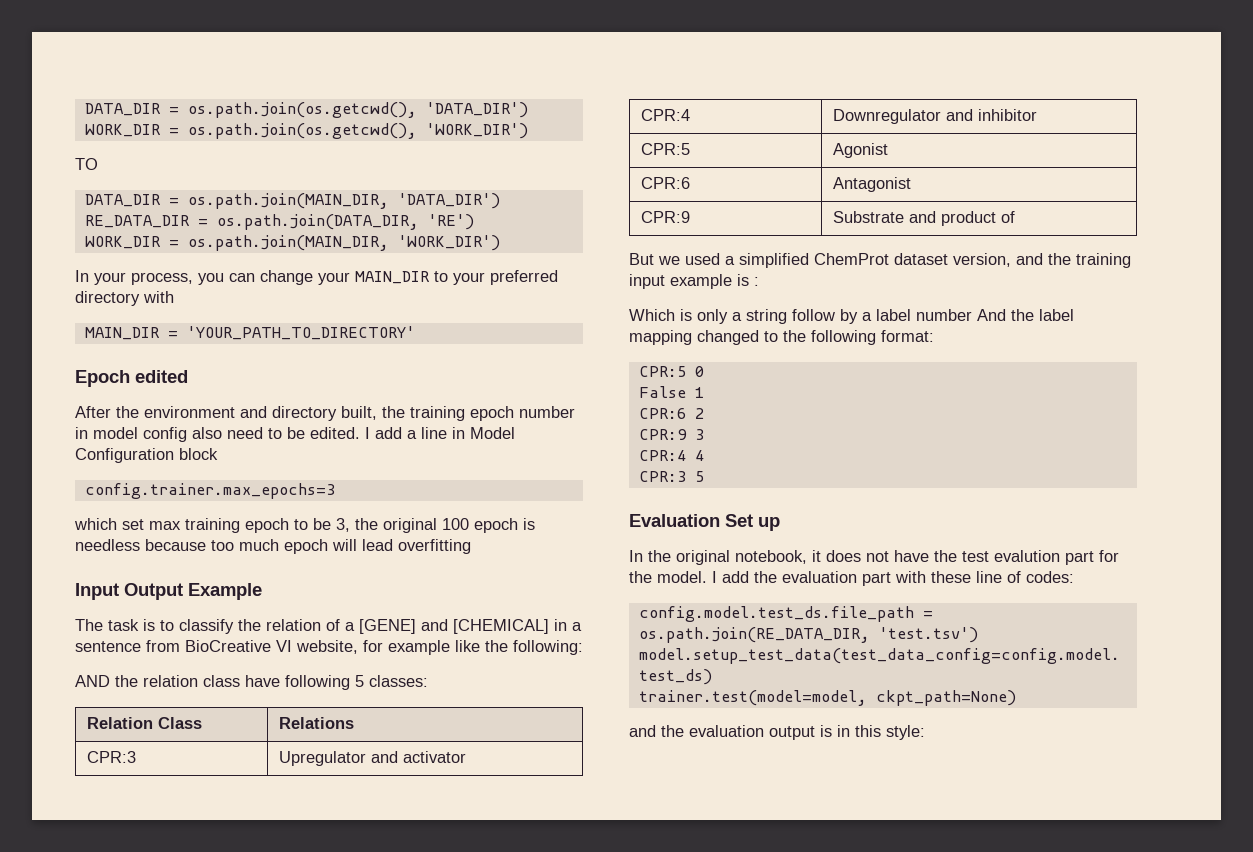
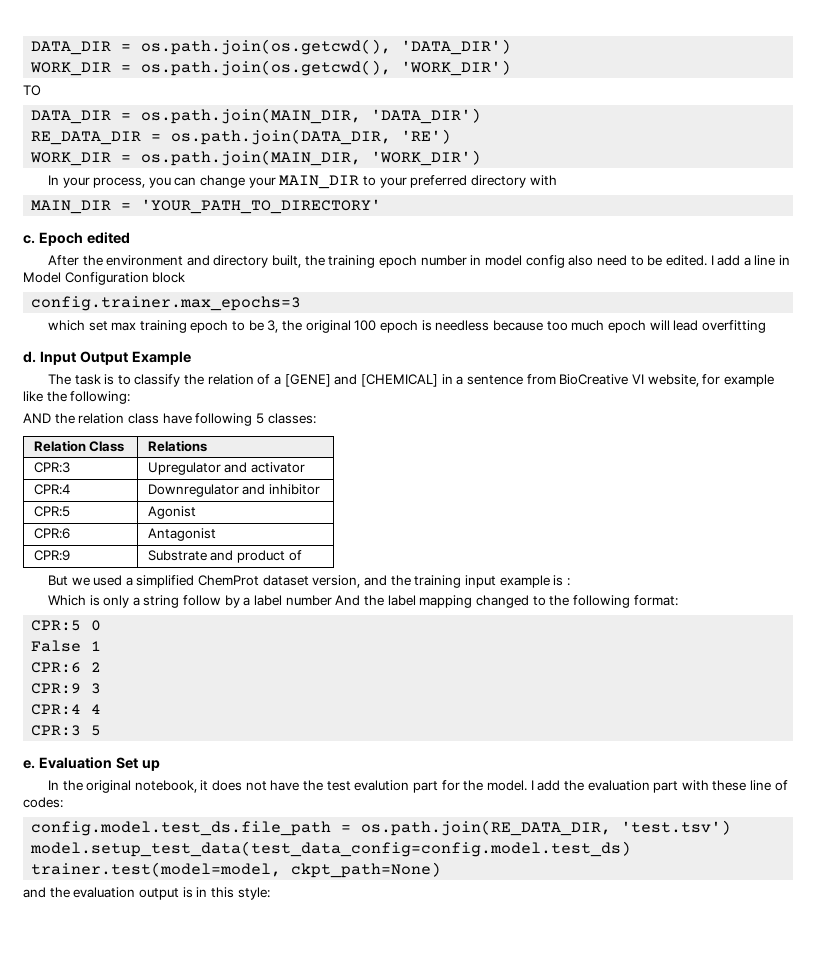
(415, 333) none -> [23,235,35,244] c.
(471, 546) none -> [23,351,36,363] d.
(704, 476) none -> [23,760,35,769] e.

